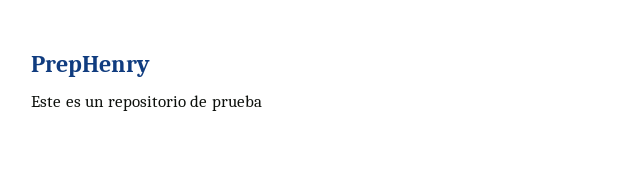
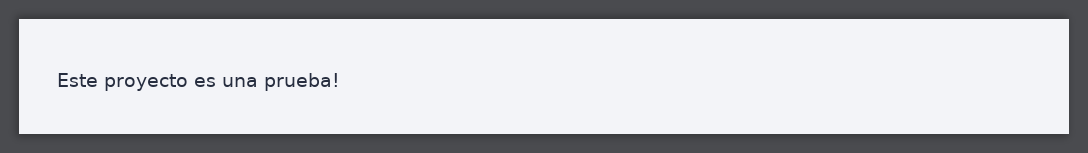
[31,56,150,77] [31,95,262,111] PrepHenry // Este es un repositorio de prueba -> [57,73,340,91] Este proyecto es una prueba!

